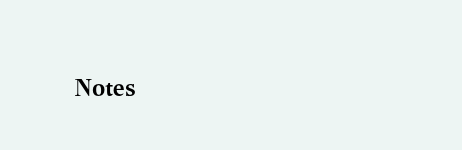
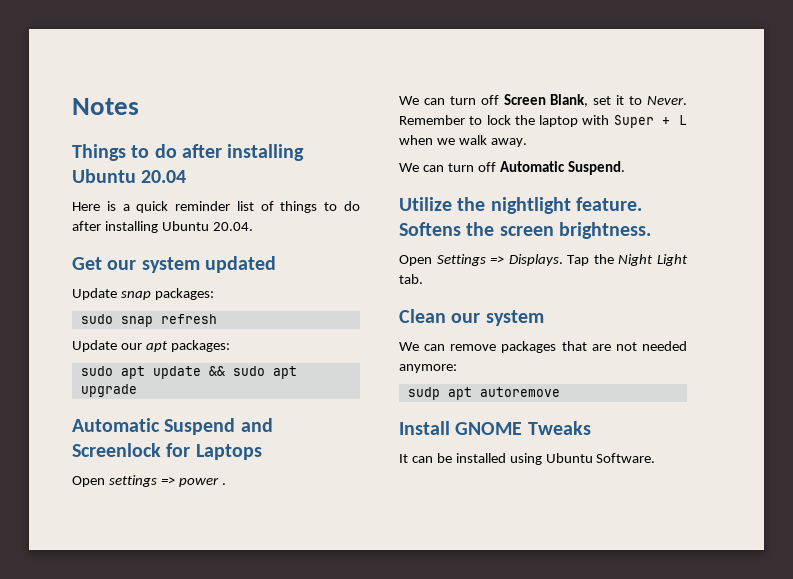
(136, 88) none -> [72,144,305,161] [72,169,187,183] [72,201,360,213] [72,221,253,233] [72,256,276,273] [72,288,214,300] [80,314,217,327] [72,340,230,352] [80,366,297,379] [80,384,137,397] [72,418,273,435] [72,443,262,460] [72,475,226,487] [399,94,687,107] [399,115,687,128] [399,135,527,147] [399,161,625,175] [399,197,642,214] [399,222,651,239] [399,254,688,266] [399,274,423,284] [399,309,544,326] [399,341,687,353] [399,364,457,373] [407,387,560,400] [399,421,591,435] [399,453,656,465] // Things to do after installing Ubuntu 20.04 // Here is a quick reminder list of things to do after installing Ubuntu 20.04. // Get our system updated // Update snap packages: // sudo snap refresh // Update our apt packages: // sudo apt update && sudo apt upgrade // Automatic Suspend and Screenlock for Laptops // Open settings => power . // We can turn off Screen Blank, set it to Never. Remember to lock the laptop with Super + L when we walk away. // We can turn off Automatic Suspend. // Utilize the nightlight feature. Softens the screen brightness. // Open Settings => Displays. Tap the Night Light tab. // Clean our system // We can remove packages that are not needed anymore: // sudp apt autoremove // Install GNOME Tweaks // It can be installed using Ubuntu Software.

